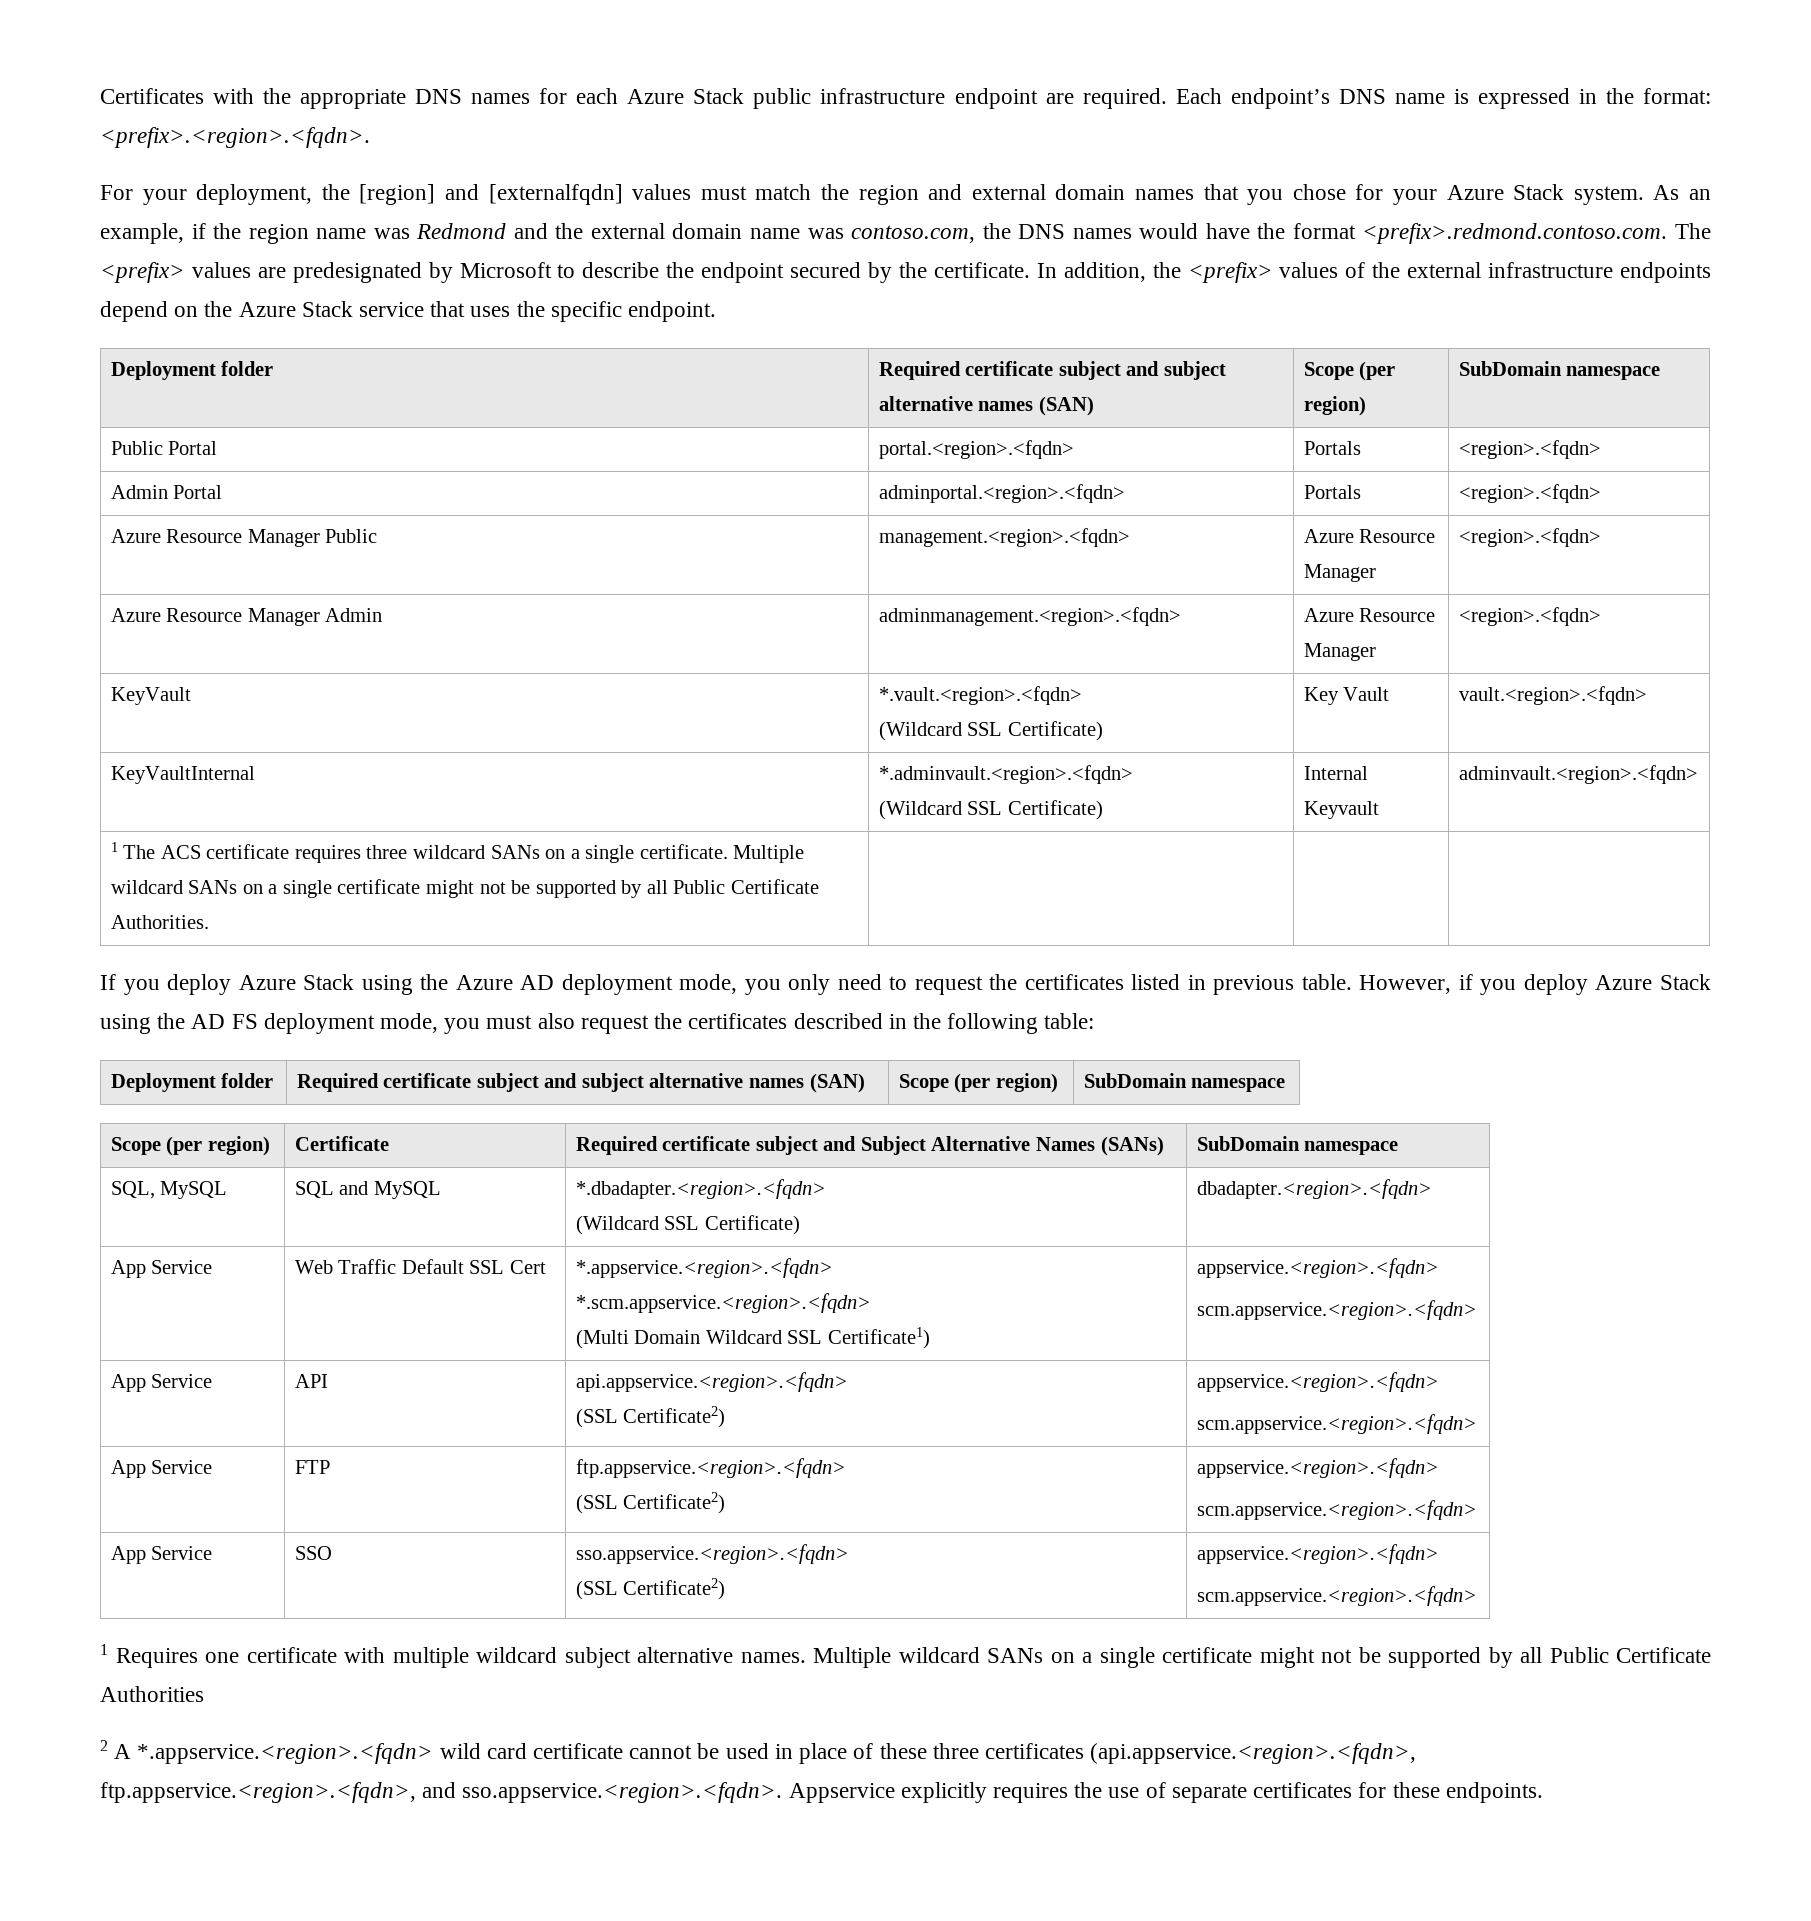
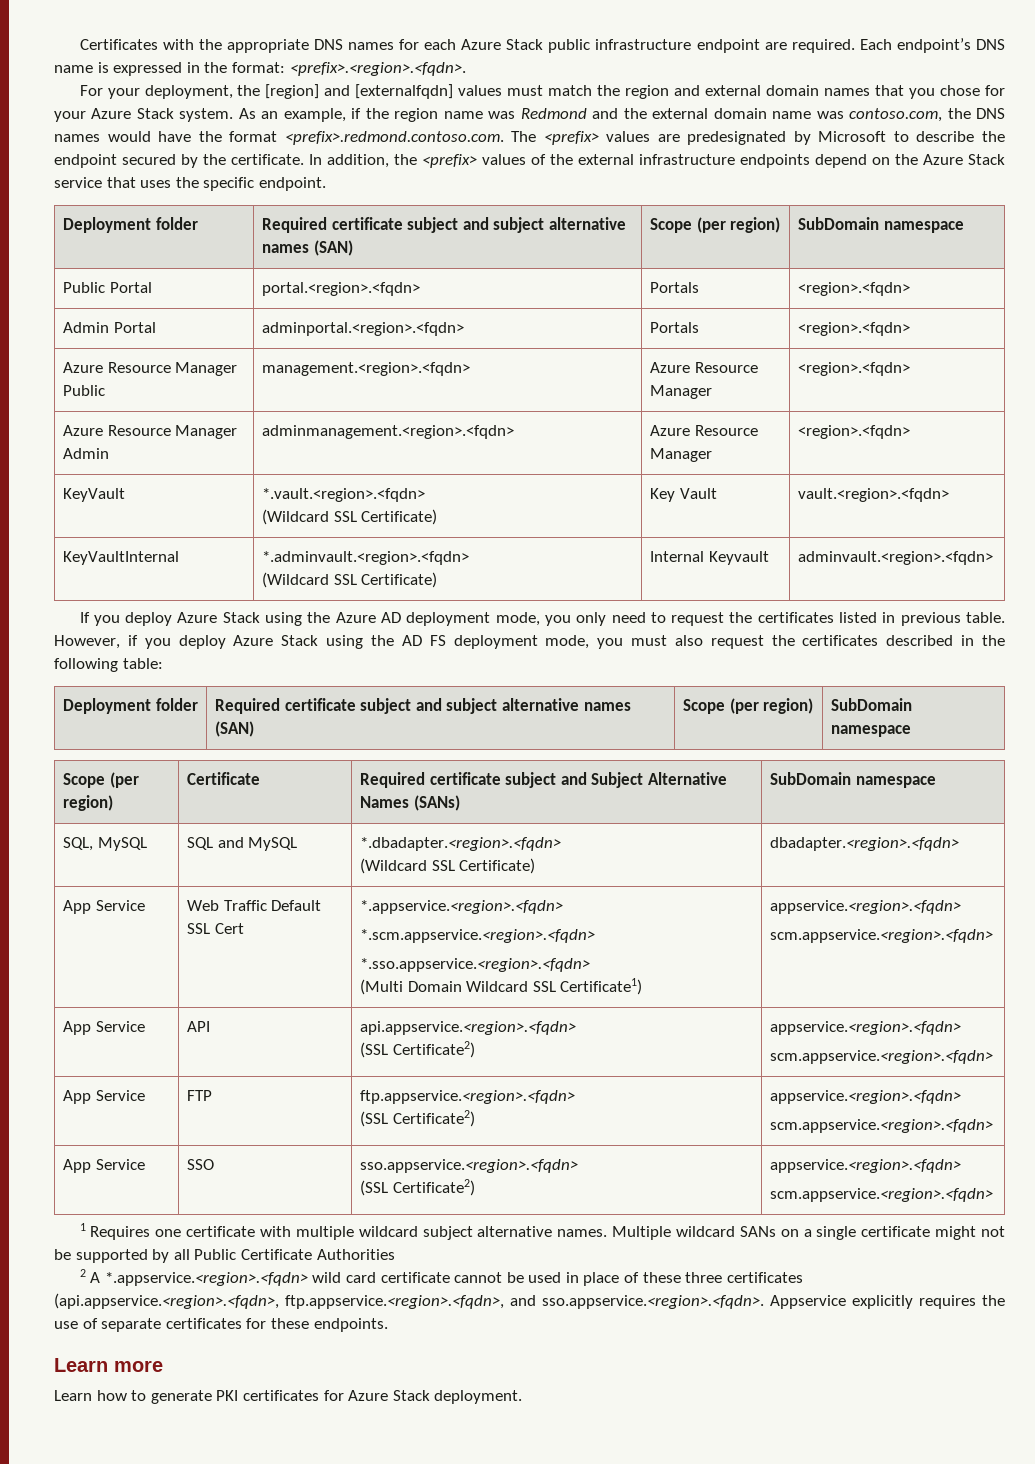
[110,842,805,863] [110,879,819,898] [110,915,209,929] // 1 The ACS certificate requires three wildcard SANs on a single certificate. Multiple wildcard SANs on a single certificate might not be supported by all Public Certificate Authorities. | | | -> (994, 558) none
(871, 1303) none -> [360,958,591,972] // *.sso.appservice.<region>.<fqdn>
(1543, 1792) none -> [54,1358,163,1372] [54,1390,523,1404] // Learn more // Learn how to generate PKI certificates for Azure Stack deployment.

